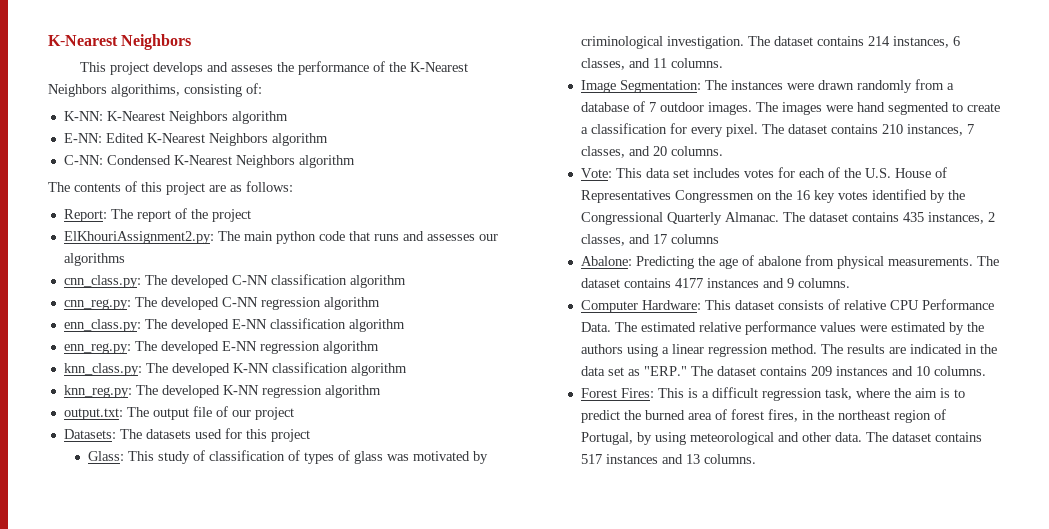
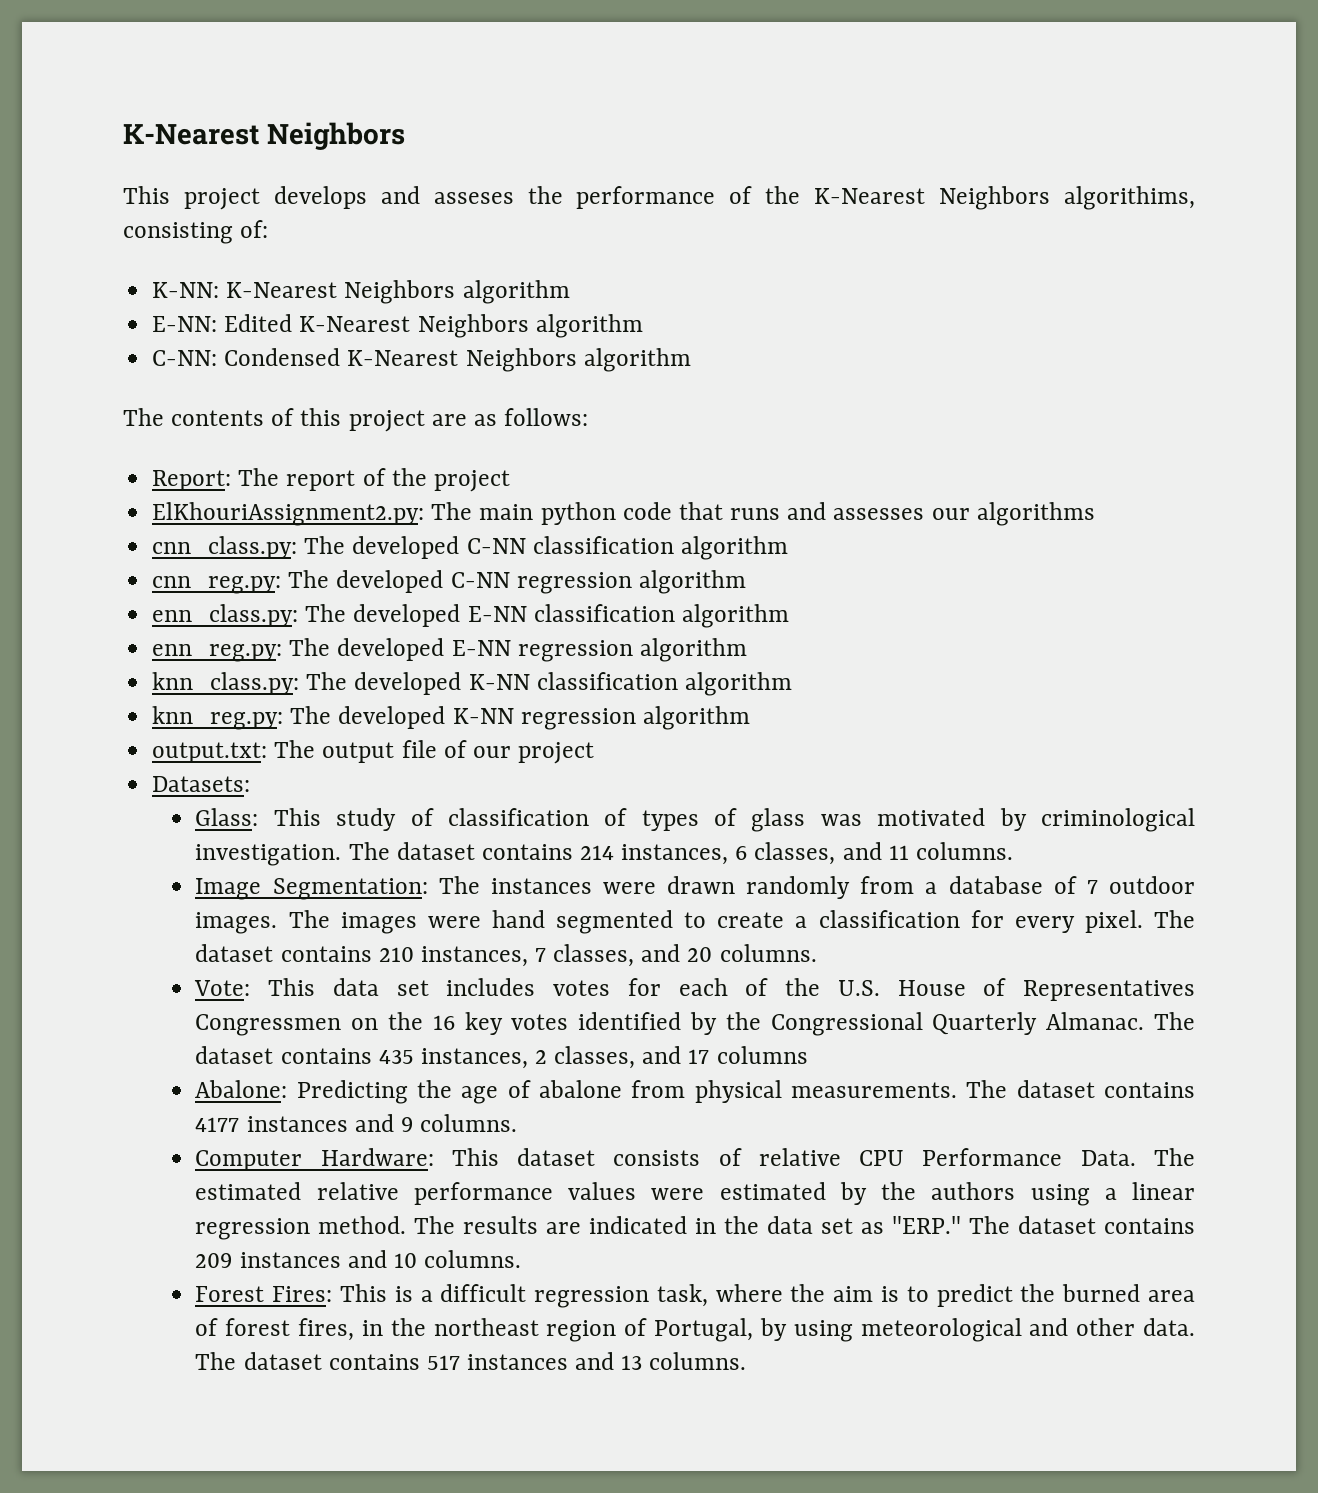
[119,428,310,442] The datasets used for this project -> (251, 784) none

